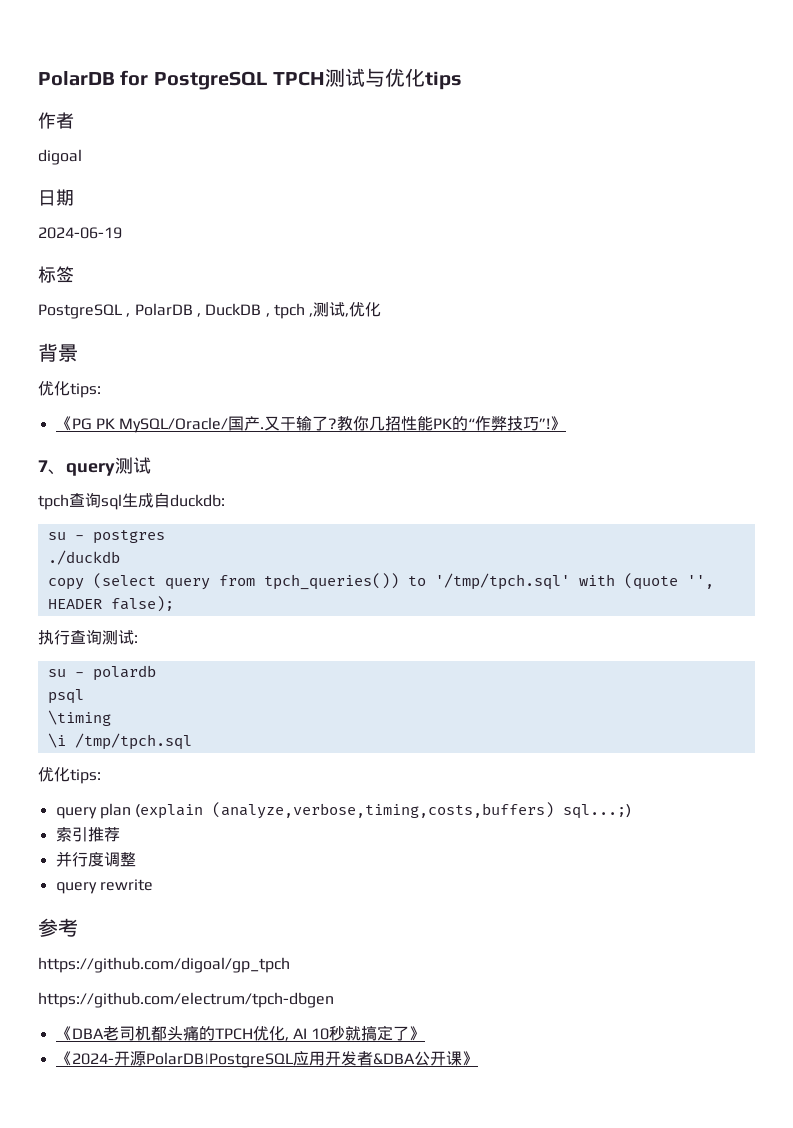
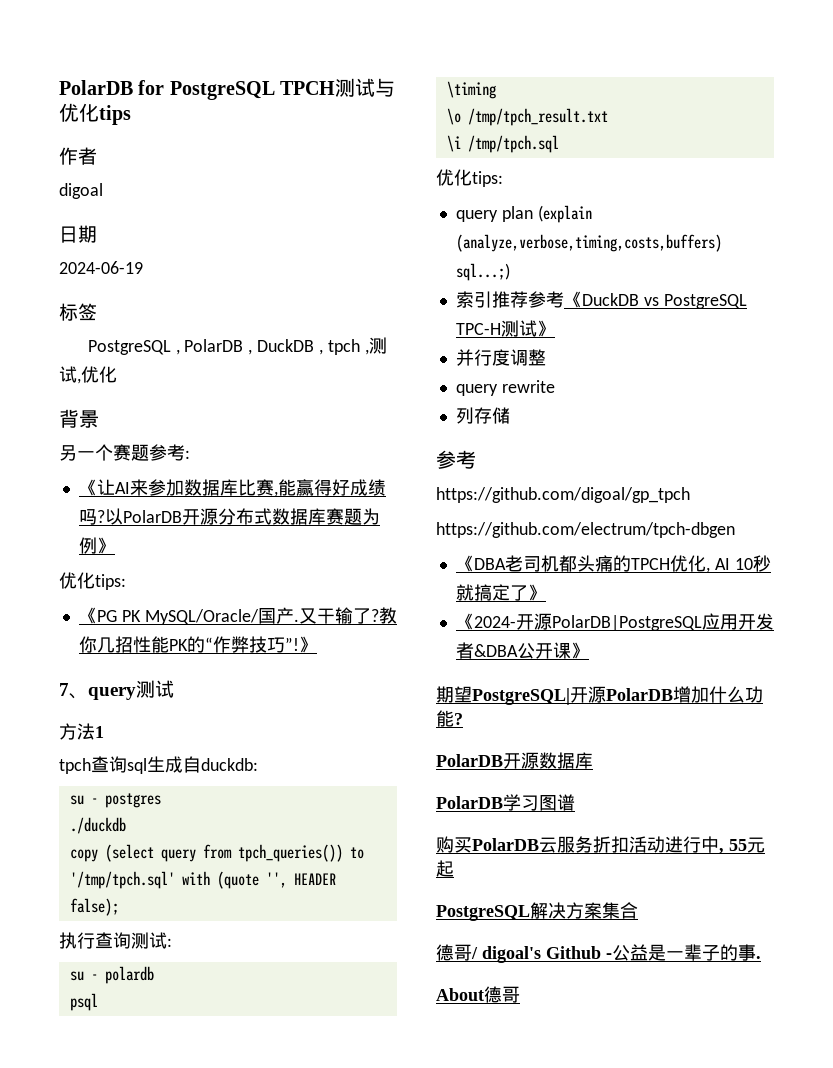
(78, 353) none -> [59,444,190,461] [78,479,386,497] [78,508,380,525] [78,537,115,554] // 另一个赛题参考: // 《让AI来参加数据库比赛,能赢得好成绩吗?以PolarDB开源分布式数据库赛题为例》
(151, 465) none -> [59,723,104,740] // 方法1
(111, 718) none -> [446,108,608,126] // \o /tmp/tpch_result.txt
(120, 834) none -> [527,291,747,309] [455,320,555,337] 参考《DuckDB vs PostgreSQL TPC-H测试》
(153, 885) none -> [455,407,510,424] // 列存储
(478, 1058) none -> [436,686,763,705] [436,710,463,727] [436,752,593,769] [436,794,575,811] [436,836,765,854] [436,860,454,877] [436,902,638,921] [436,944,761,963] [436,986,520,1003] // 期望PostgreSQL|开源PolarDB增加什么功能? // PolarDB开源数据库 // PolarDB学习图谱 // 购买PolarDB云服务折扣活动进行中, 55元起 // PostgreSQL解决方案集合 // 德哥/ digoal's Github -公益是一辈子的事. // About德哥

